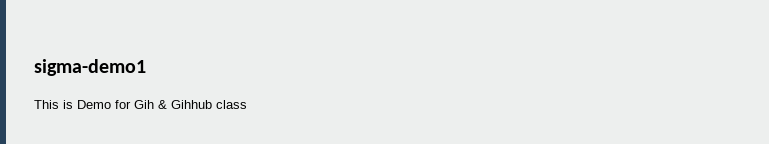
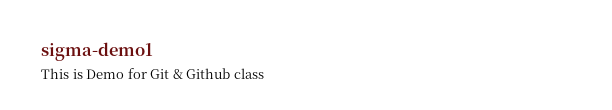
[134,100,212,109] Gih & Gihhub -> [150,68,231,79] Git & Github

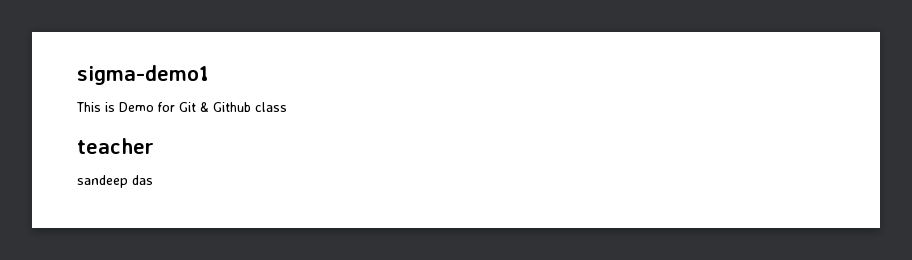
(264, 73) none -> [77,138,154,154] [77,175,153,188] // teacher // sandeep das

